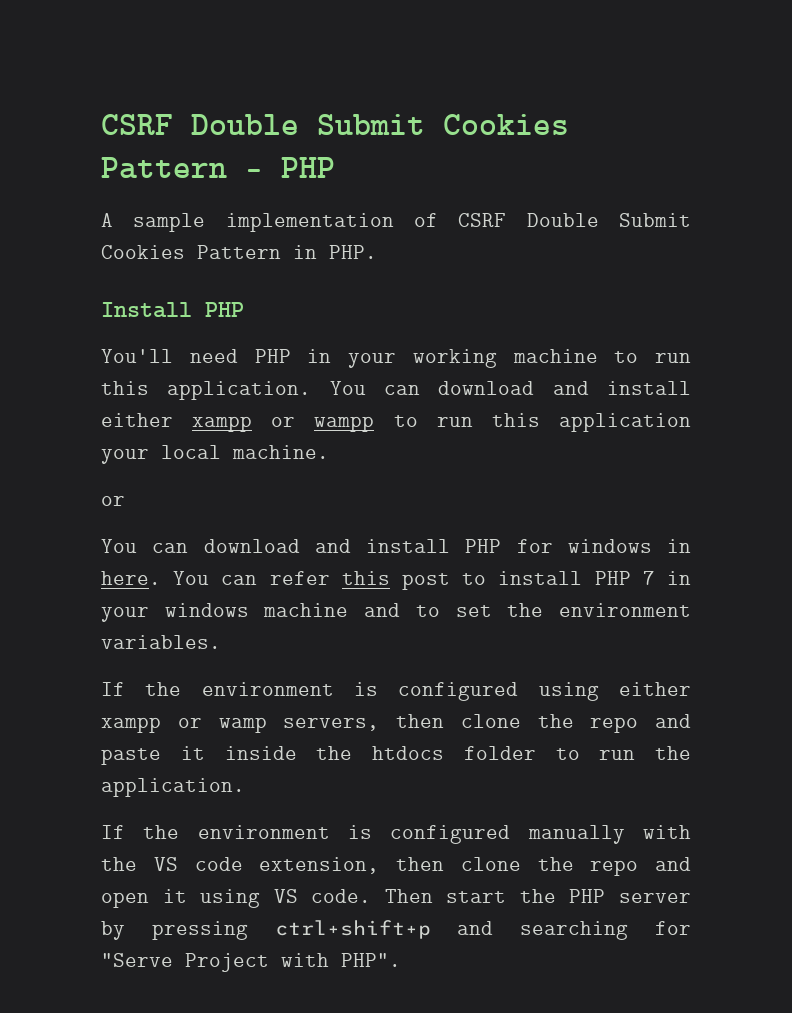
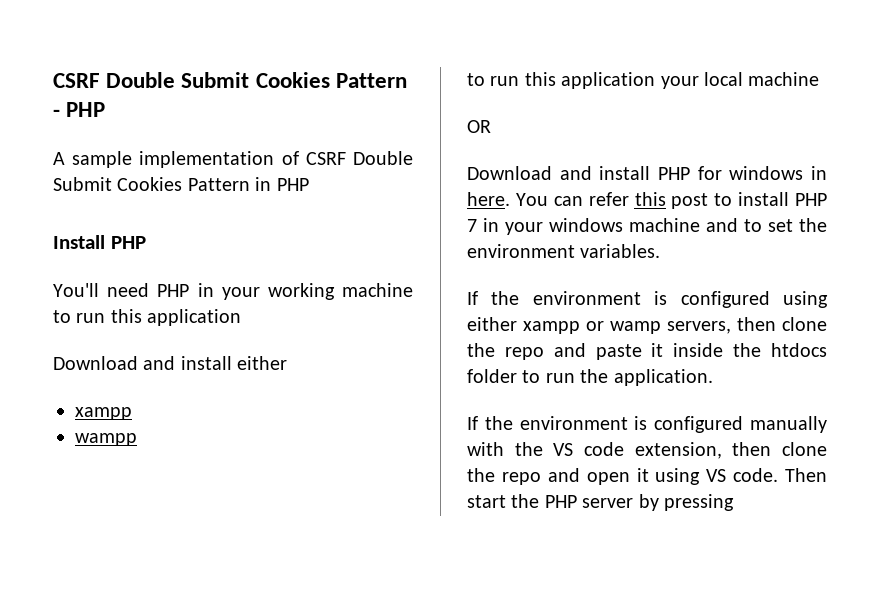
[329,245,377,259] PHP. -> [276,178,309,191] PHP
[167,381,535,400] application. You can download -> [147,309,242,326] [53,356,138,370] application // Download
[192,416,296,432] xampp or -> [75,407,132,420] // xampp //
(375, 424) none -> (137, 439) //
[232,445,329,459] [101,496,125,506] [101,539,300,553] machine. // or // You can download -> [748,72,820,86] [467,120,491,133] [467,166,552,180] machine // OR // Download
[274,920,691,940] [101,953,401,972] ctrl+shift+p and searching for "Serve Project with PHP". -> (734, 502) none

